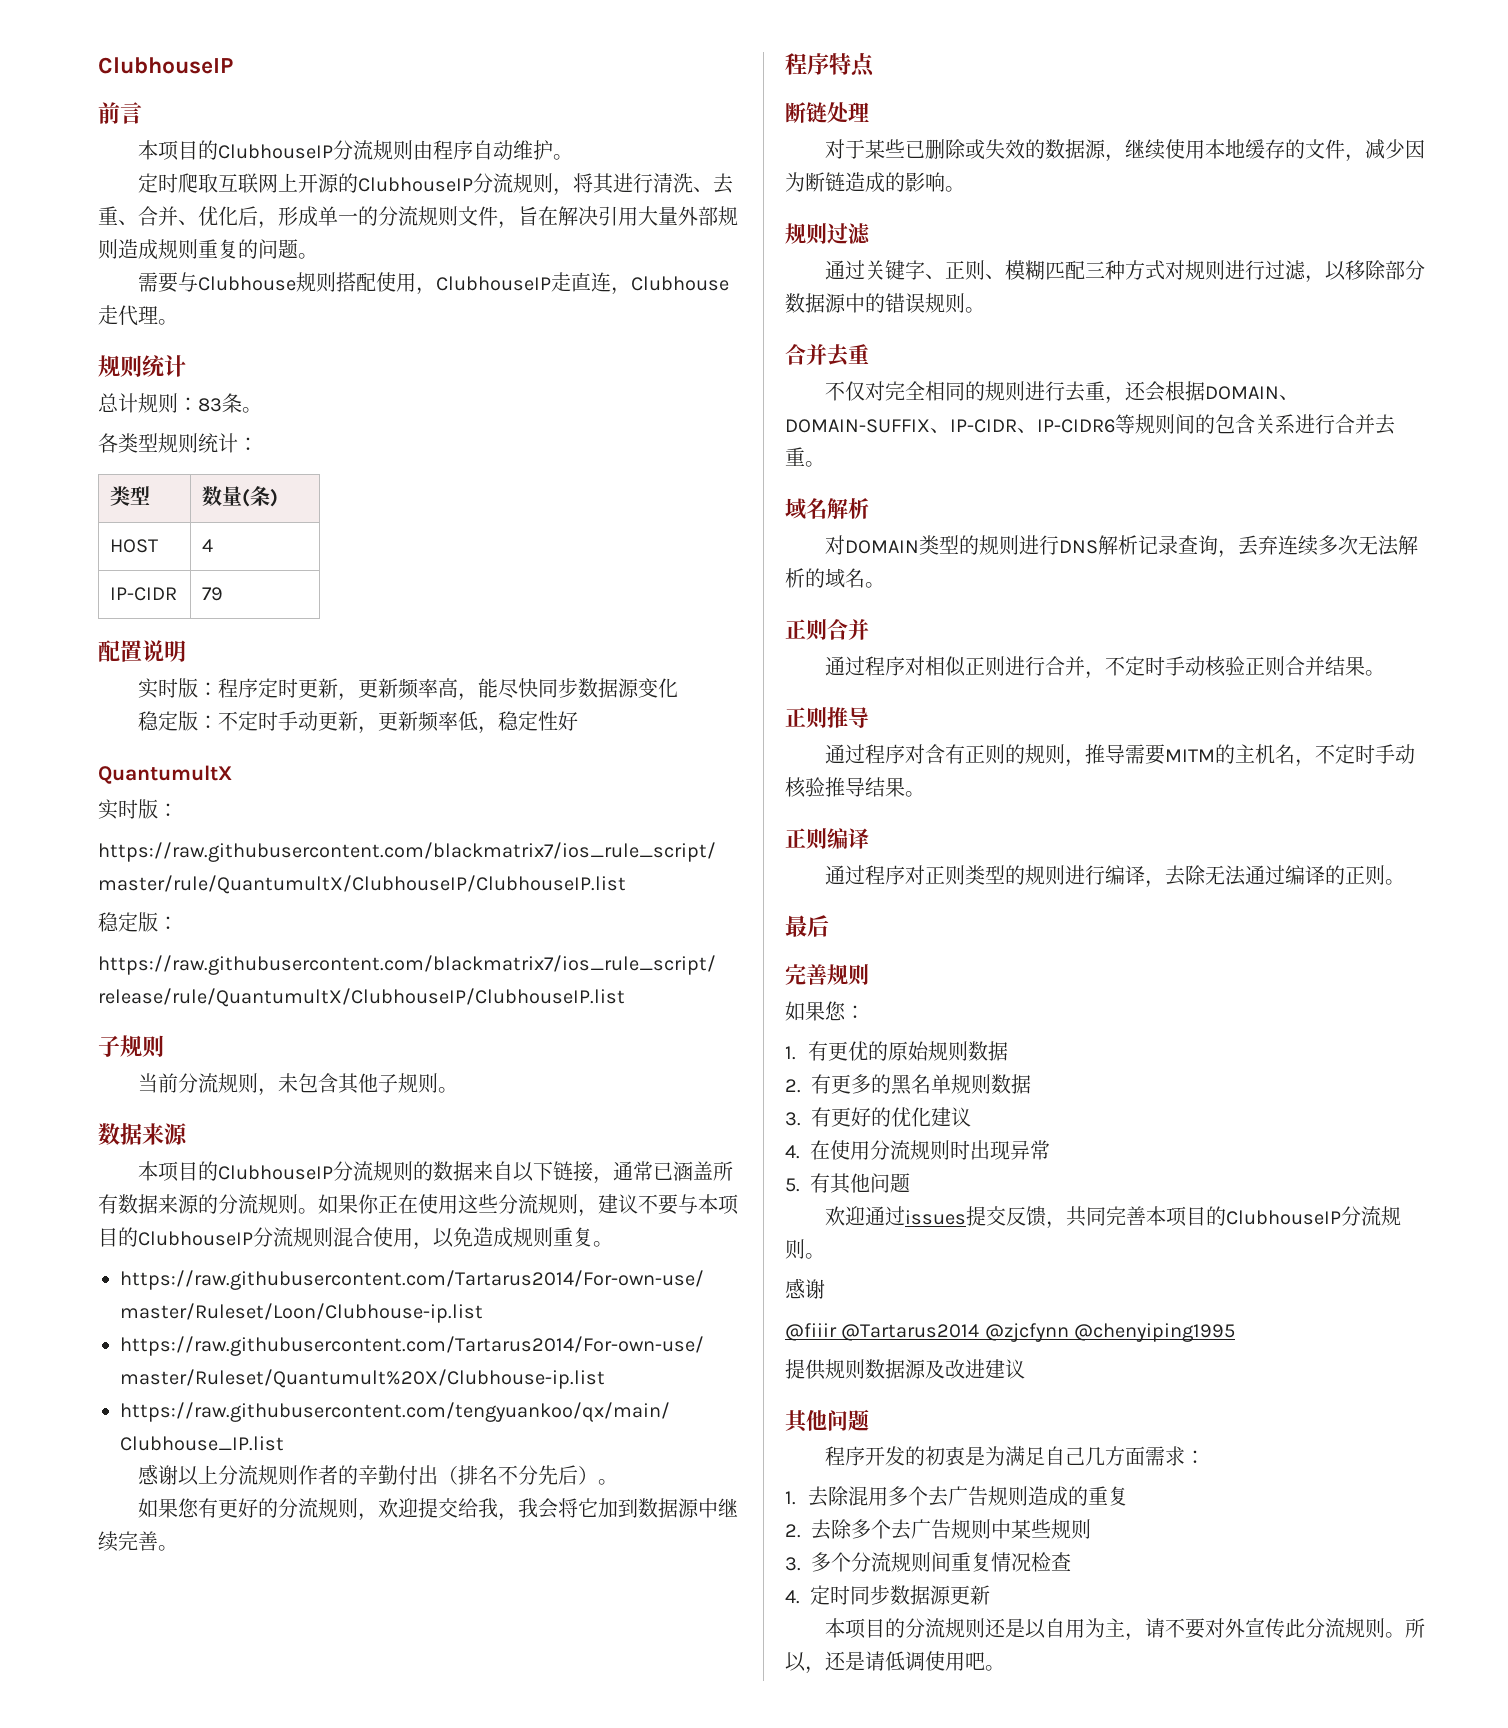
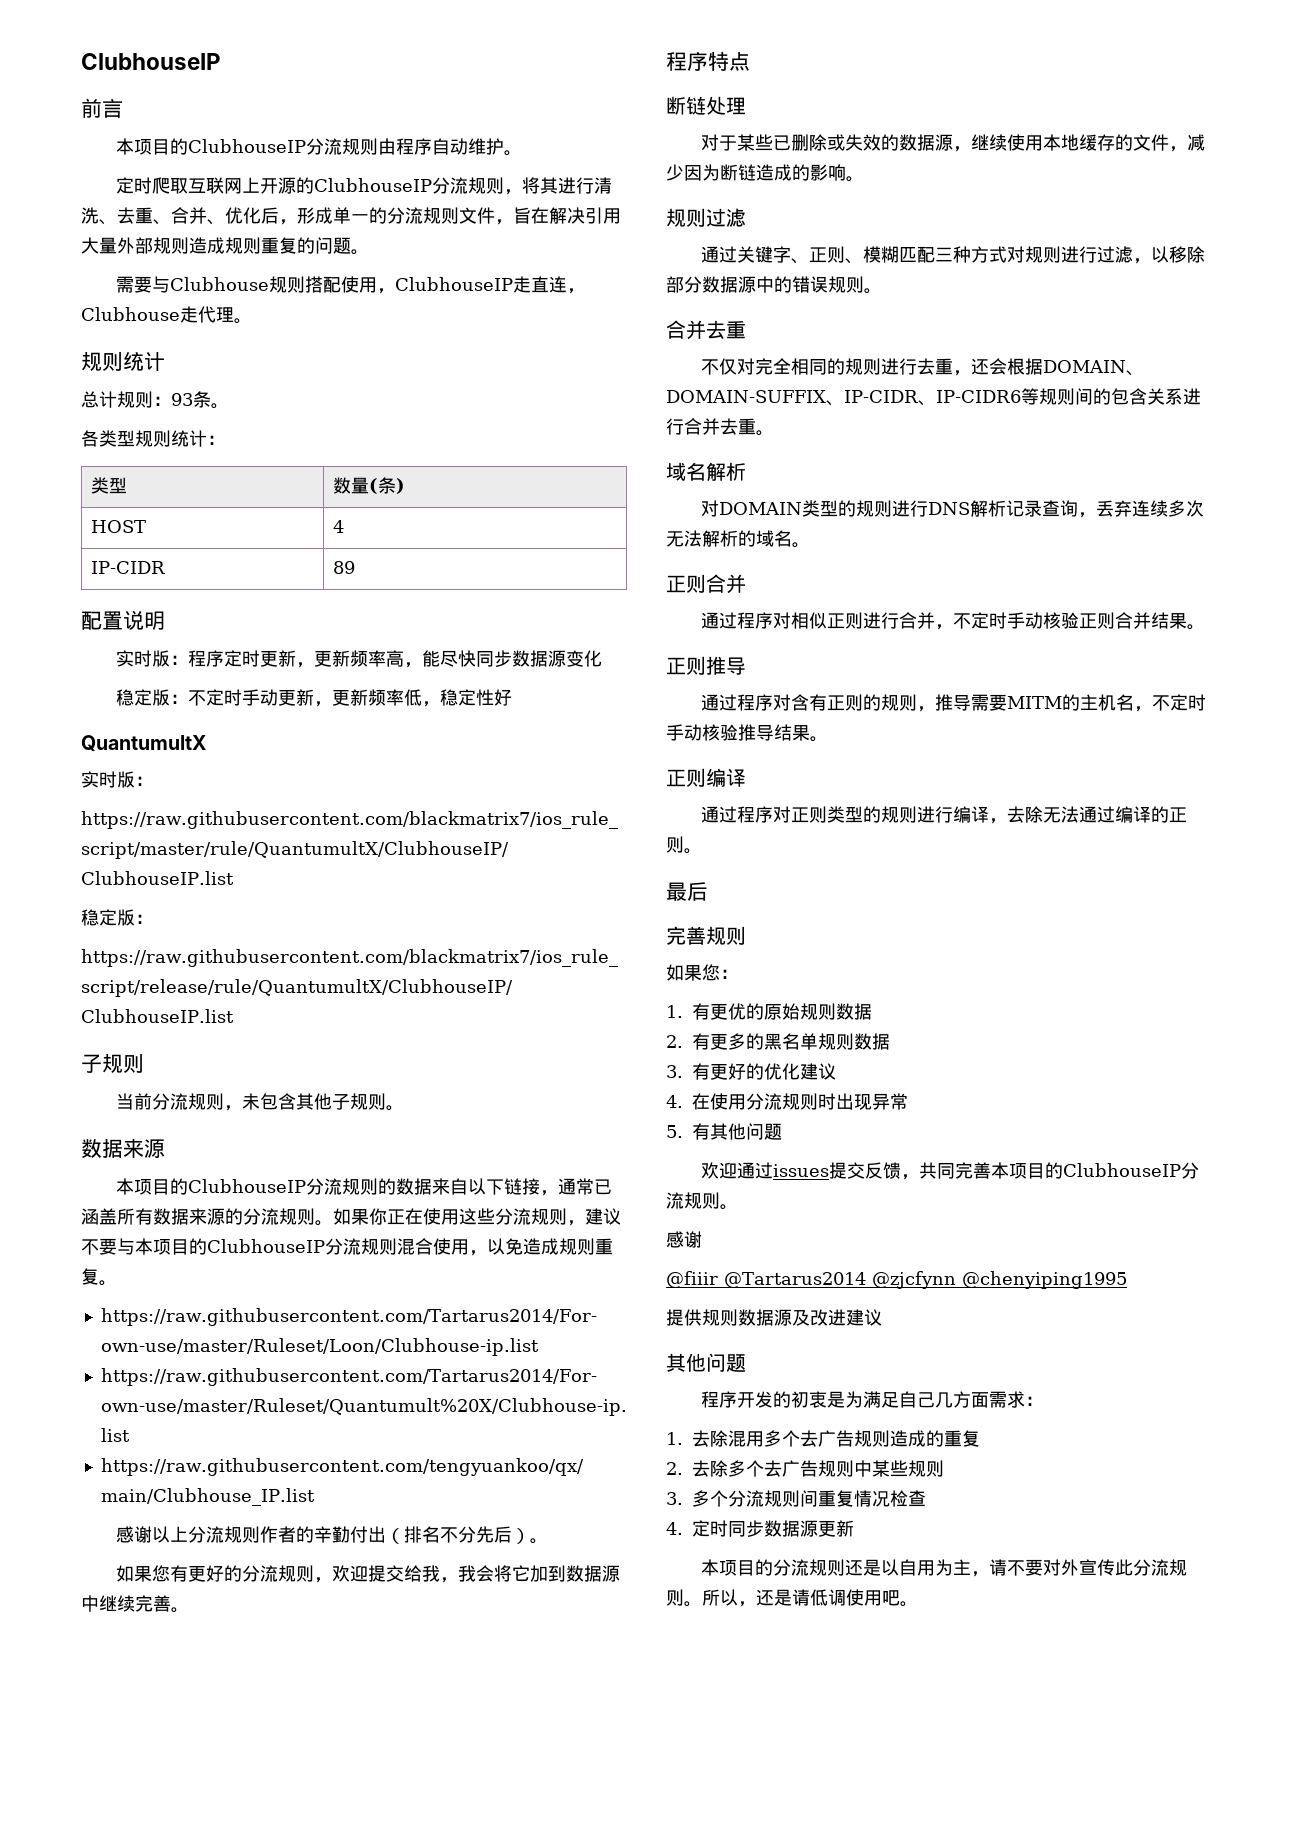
[198,398,222,412] 83 -> [171,393,193,406] 93
[202,587,224,601] 79 -> [333,561,356,574] 89

